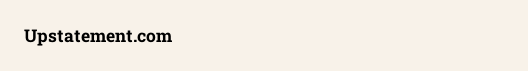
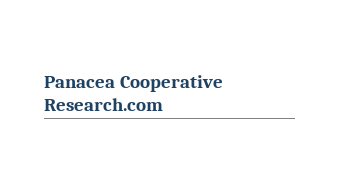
[24,29,172,46] Upstatement.com -> [44,75,224,92] [44,98,163,111] Panacea Cooperative Research.com

